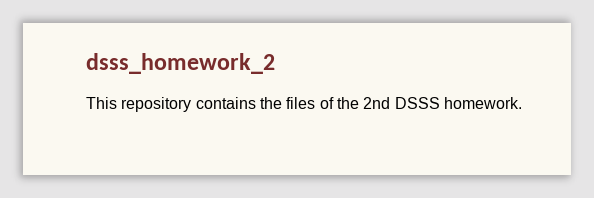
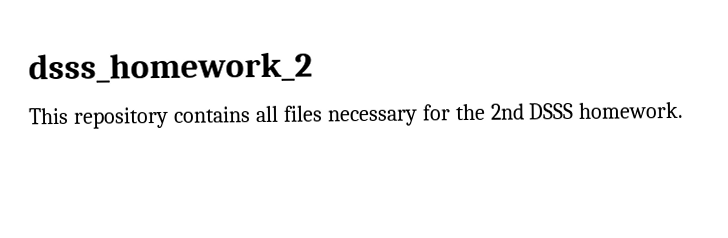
[259,97,334,109] the files of -> [254,104,451,127] all files necessary for

